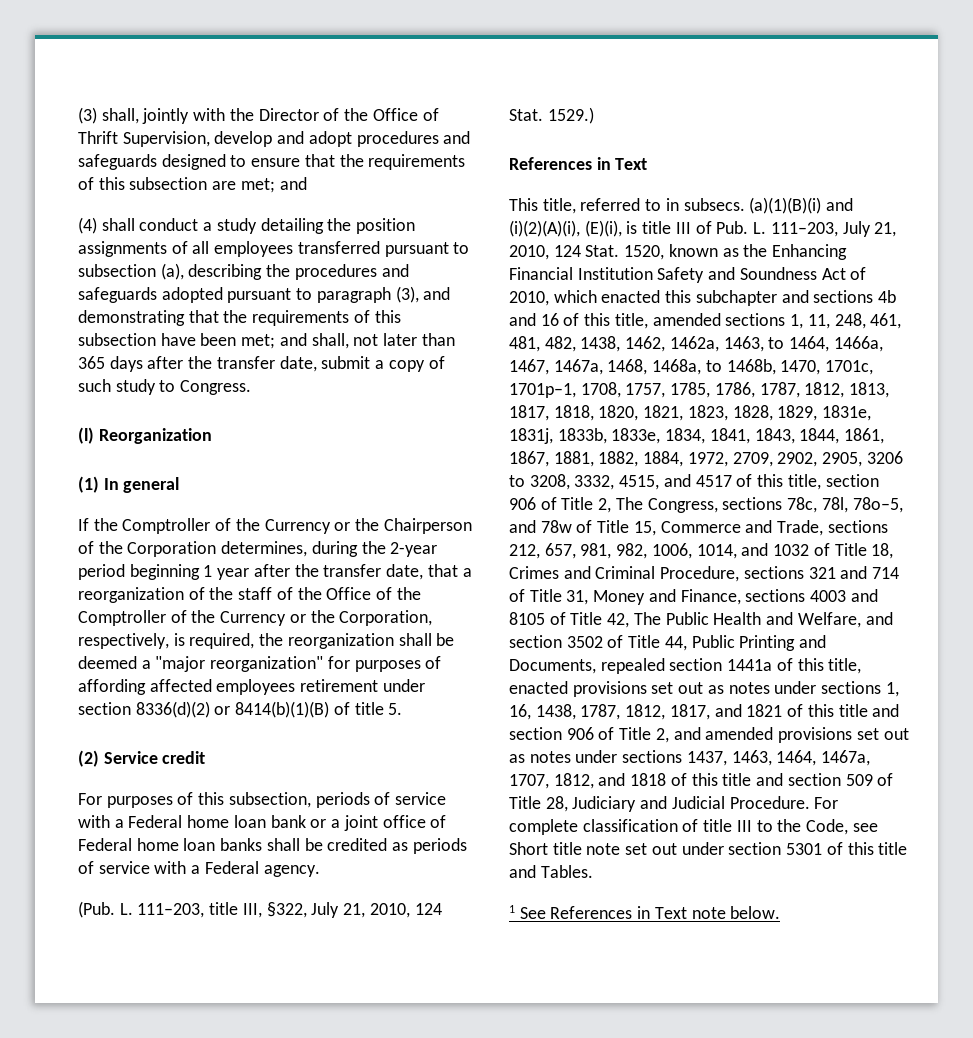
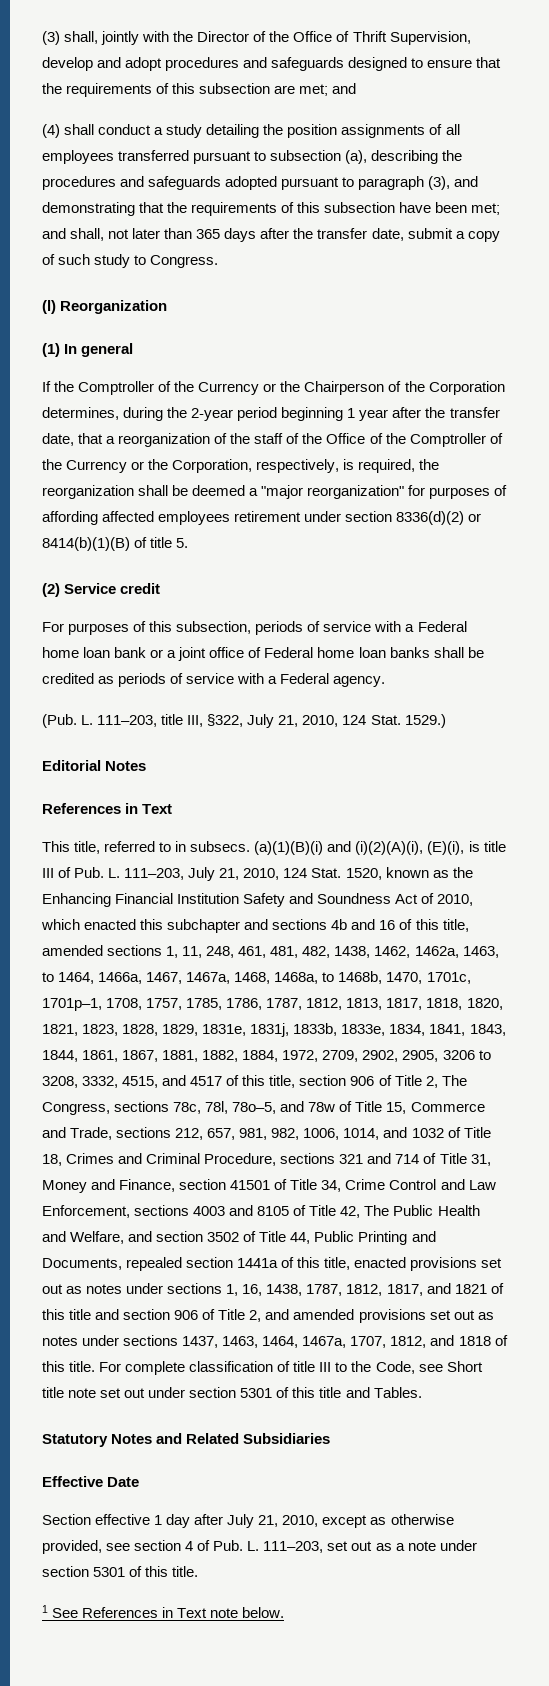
(594, 115) none -> [42,760,147,771] // Editorial Notes
(741, 597) none -> [179,1179,496,1192] [42,1205,130,1218] section 41501 of Title 34, Crime Control and Law Enforcement,
[722,773,894,786] [509,796,810,812] title and section 509 of Title 28, Judiciary and Judicial Procedure. -> [69,1361,96,1372] title.
(593, 871) none -> [42,1433,331,1447] [42,1476,140,1487] [42,1514,454,1528] [42,1540,477,1554] [42,1566,199,1577] // Statutory Notes and Related Subsidiaries // Effective Date // Section effective 1 day after July 21, 2010, except as otherwise provided, see section 4 of Pub. L. 111–203, set out as a note under section 5301 of this title.

